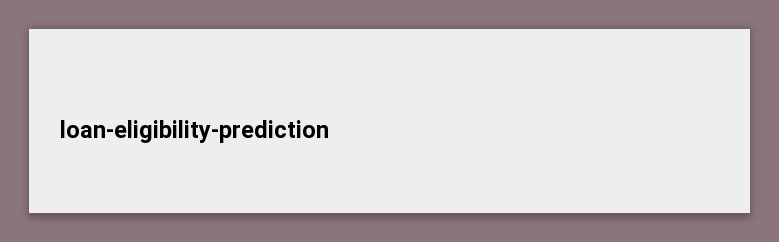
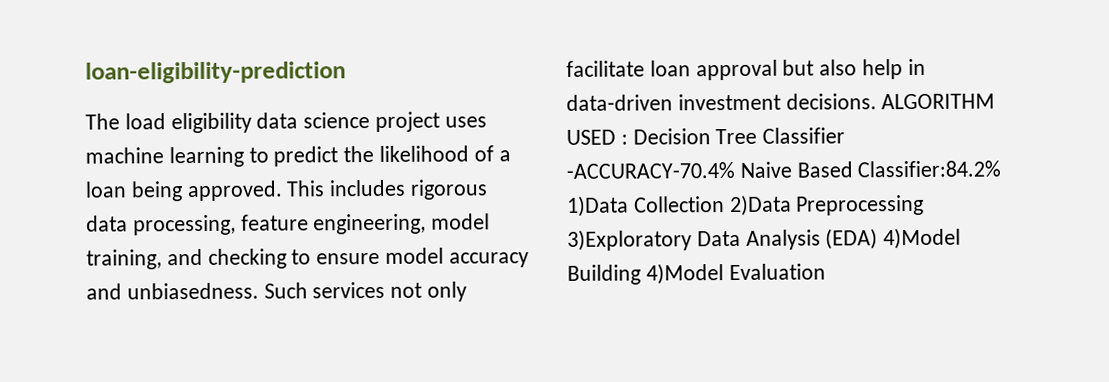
(329, 131) none -> [85,111,487,134] [85,145,511,168] [85,179,489,202] [86,213,491,236] [86,247,529,270] [86,281,468,302] [566,58,926,81] [566,93,996,111] [566,127,846,145] [566,160,1002,179] [567,194,925,217] [567,227,962,251] [567,263,826,285] // The load eligibility data science project uses machine learning to predict the likelihood of a loan being approved. This includes rigorous data processing, feature engineering, model training, and checking to ensure model accuracy and unbiasedness. Such services not only facilitate loan approval but also help in data-driven investment decisions. ALGORITHM USED : Decision Tree Classifier -ACCURACY-70.4% Naive Based Classifier:84.2% 1)Data Collection 2)Data Preprocessing 3)Exploratory Data Analysis (EDA) 4)Model Building 4)Model Evaluation

